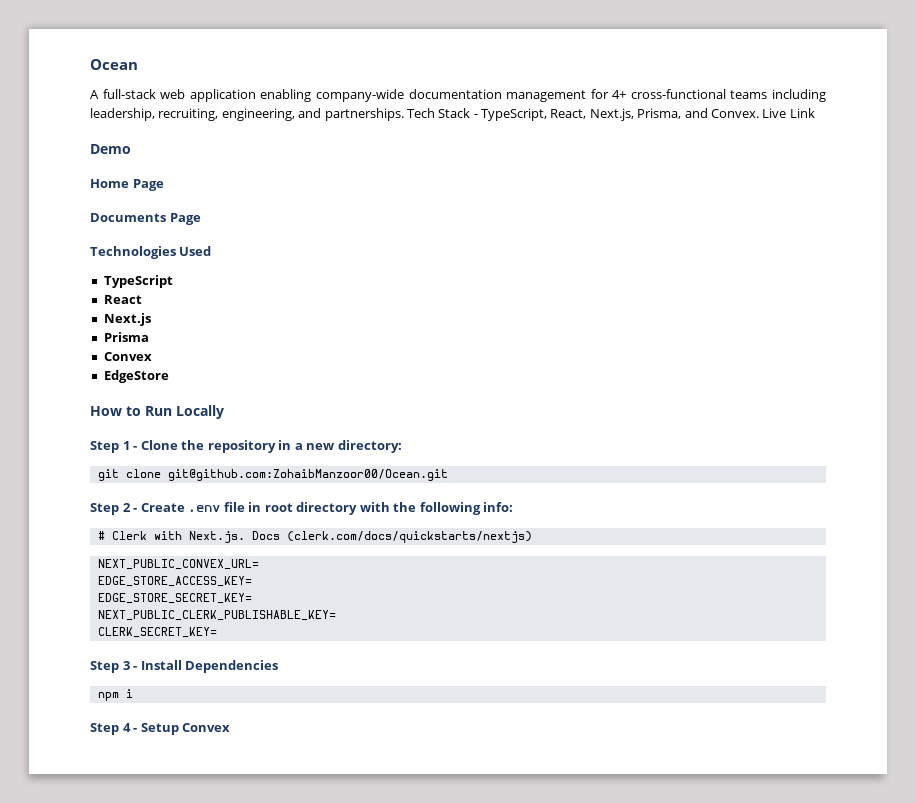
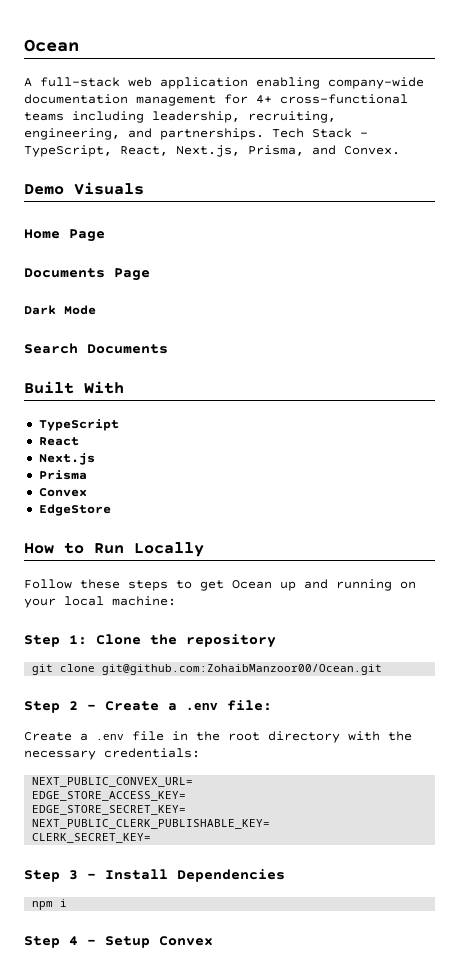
[762,108,815,118] Live Link -> (400, 150) none
(131, 149) none -> [74,182,144,195] Visuals
[90,246,212,259] Technologies Used -> [24,305,96,315] [24,343,168,354] [24,381,124,394] Dark Mode // Search Documents // Built With
[90,441,138,453] // Step 1 - -> [24,579,416,591] [24,596,176,608] [24,635,87,647] // Follow these steps to get Ocean up and running on your local machine: // Step 1:
[278,440,402,453] in a new directory: -> (276, 641) none
(185, 507) none -> [168,700,272,711] [24,732,88,741] a .env file: // Create a
(262, 507) none -> [196,731,220,741] the
[419,502,514,515] [97,531,532,543] following info: // # Clerk with Next.js. Docs (clerk.com/docs/quickstarts/nextjs) -> [24,748,200,760] necessary credentials:

